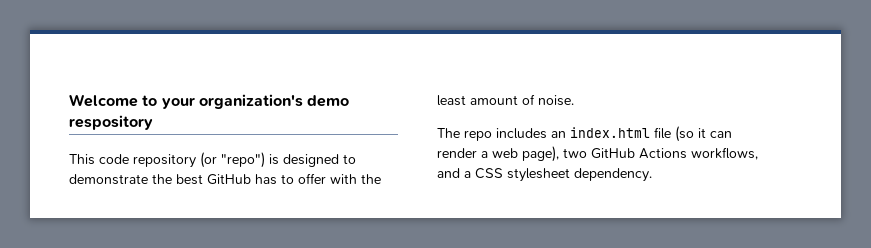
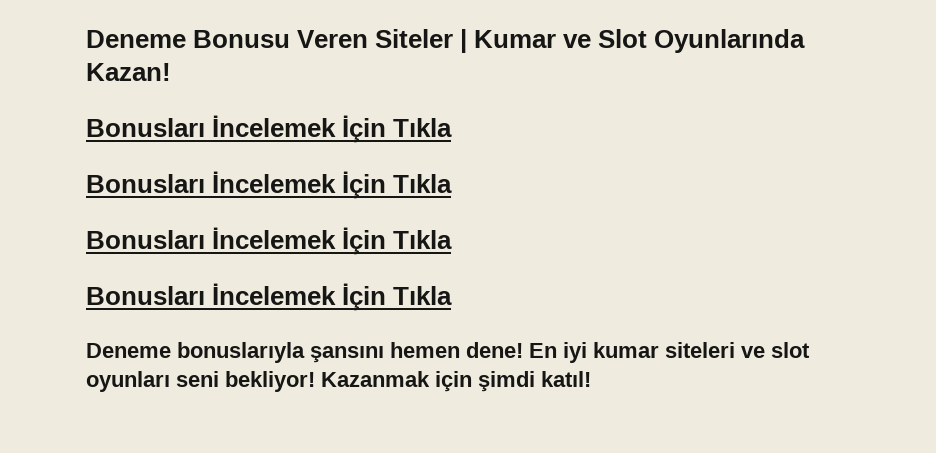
[69,94,350,109] [69,115,153,130] [69,152,356,168] [69,173,381,185] [437,94,574,106] [437,126,732,142] [437,146,758,162] [437,168,652,182] Welcome to your organization's demo respository // This code repository (or "repo") is designed to demonstrate the best GitHub has to offer with the least amount of noise. // The repo includes an index.html file (so it can render a web page), two GitHub Actions workflows, and a CSS stylesheet dependency. -> [86,29,806,53] [86,63,171,81] [86,115,453,143] [86,171,453,199] [86,227,453,255] [86,283,453,311] [86,342,810,363] [86,371,591,392] Deneme Bonusu Veren Siteler | Kumar ve Slot Oyunlarında Kazan! // Bonusları İncelemek İçin Tıkla // Bonusları İncelemek İçin Tıkla // Bonusları İncelemek İçin Tıkla // Bonusları İncelemek İçin Tıkla // Deneme bonuslarıyla şansını hemen dene! En iyi kumar siteleri ve slot oyunları seni bekliyor! Kazanmak için şimdi katıl!

